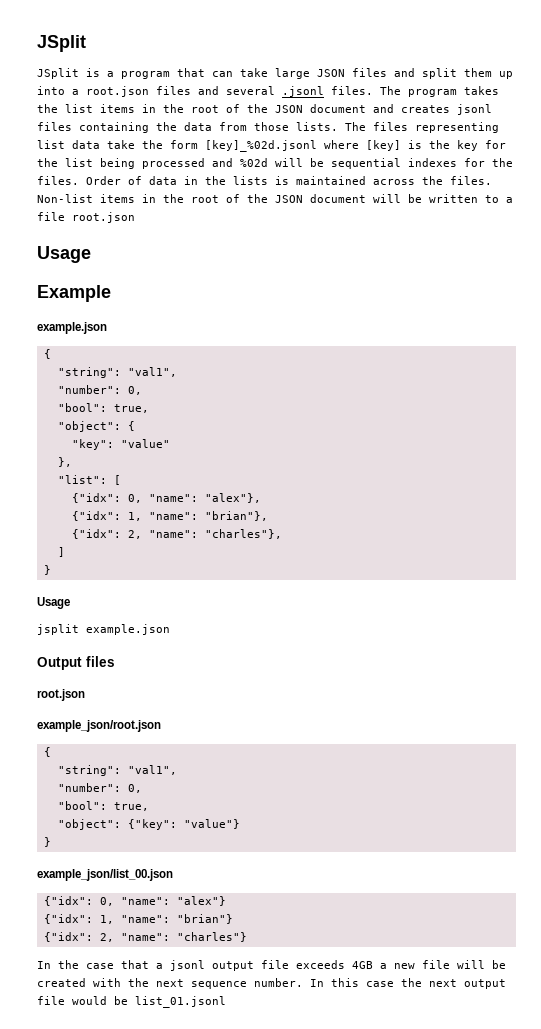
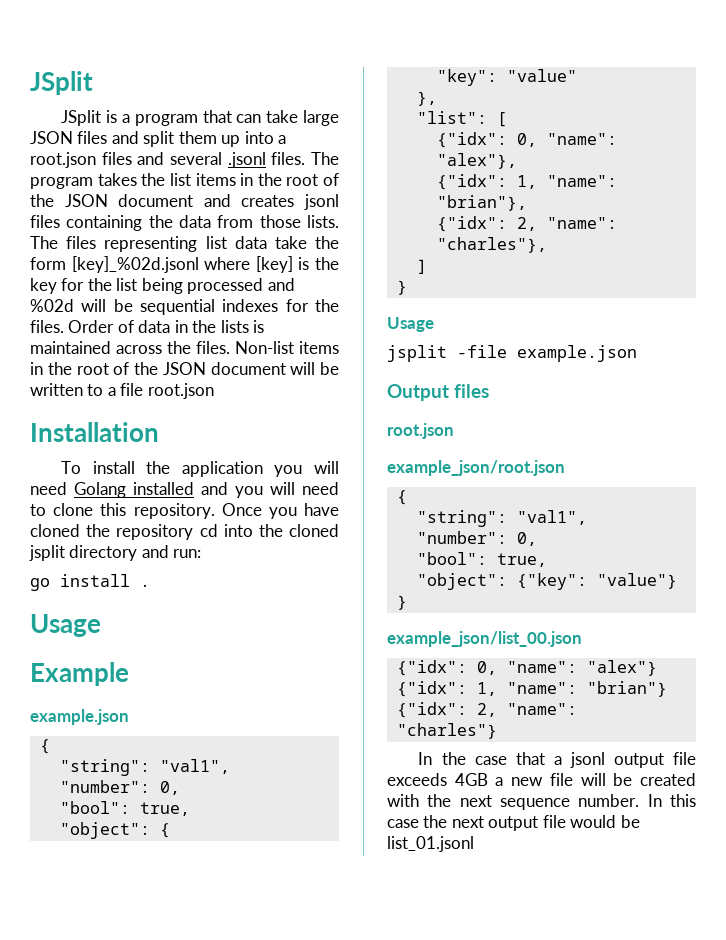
(135, 217) none -> [30,422,159,442] [61,461,339,477] [30,482,339,498] [30,503,339,519] [30,524,339,540] [29,545,202,561] [30,574,150,591] // Installation // To install the application you will need Golang installed and you will need to clone this repository. Once you have cloned the repository cd into the cloned jsplit directory and run: // go install .
(79, 629) none -> [457,345,507,358] -file

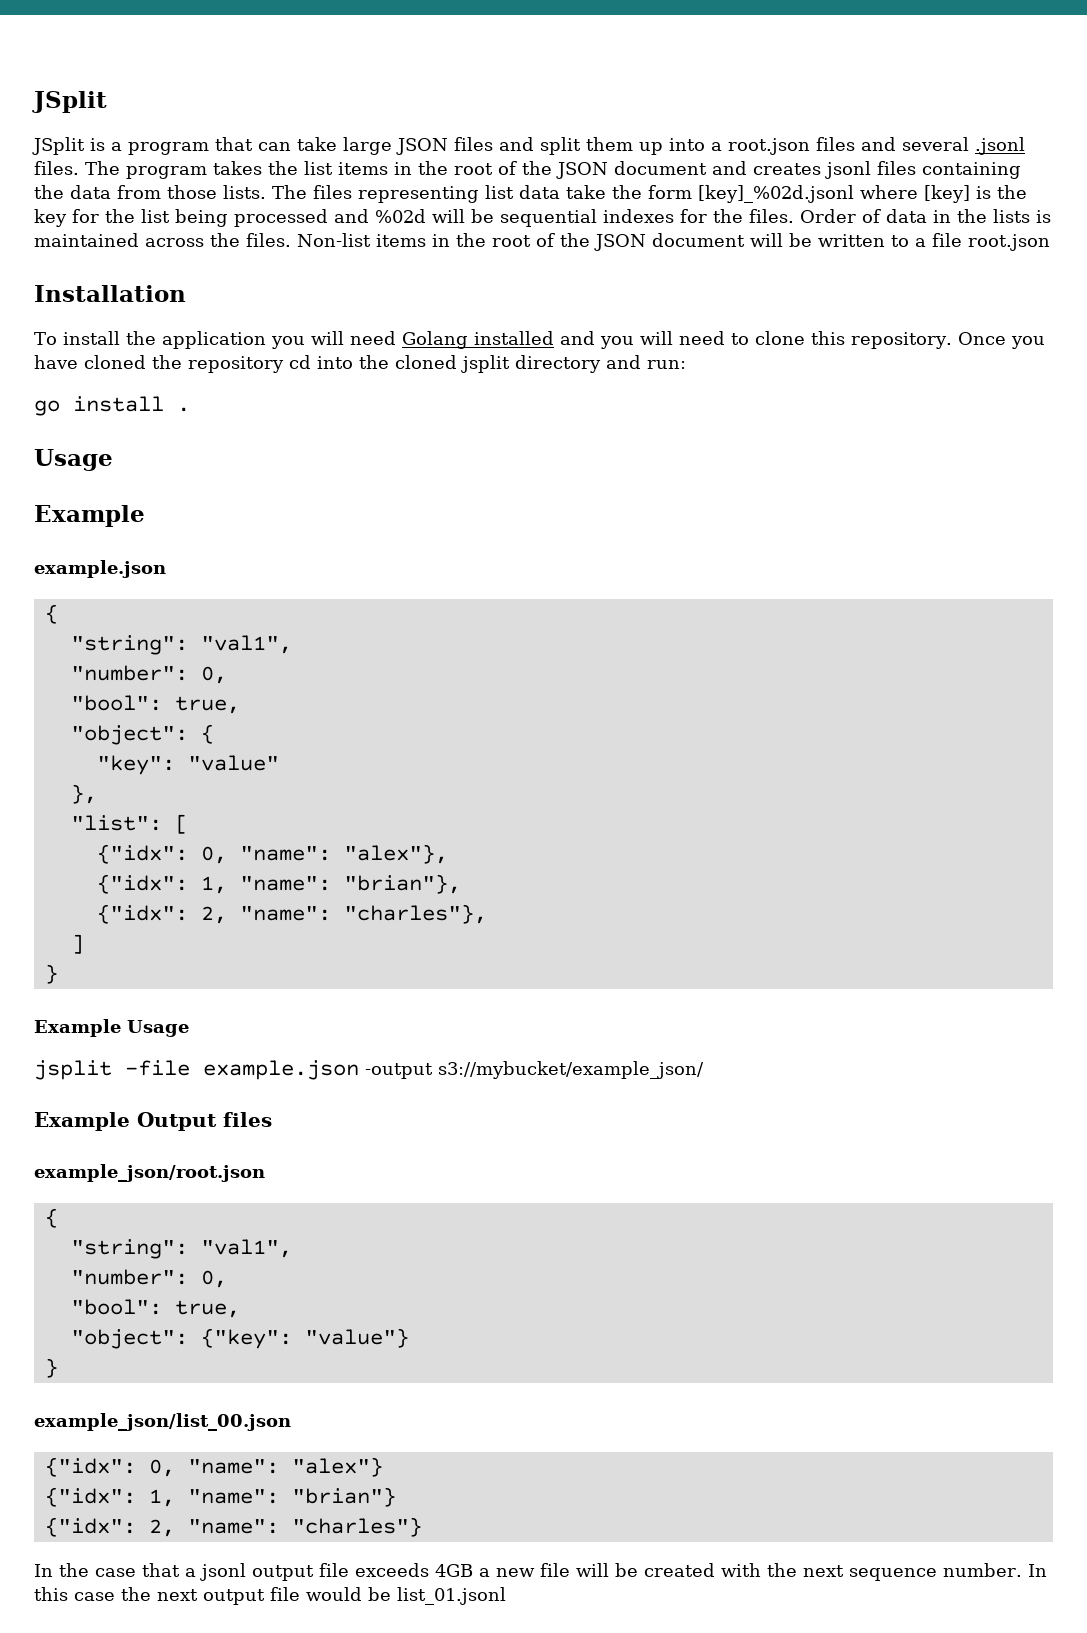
(407, 287) none -> [34,1019,121,1037] Example
(637, 353) // -> [365,1061,704,1079] [34,1112,130,1131] -output s3://mybucket/example_json/ // Example
[387,423,454,439] // root.json -> (272, 1119) none

